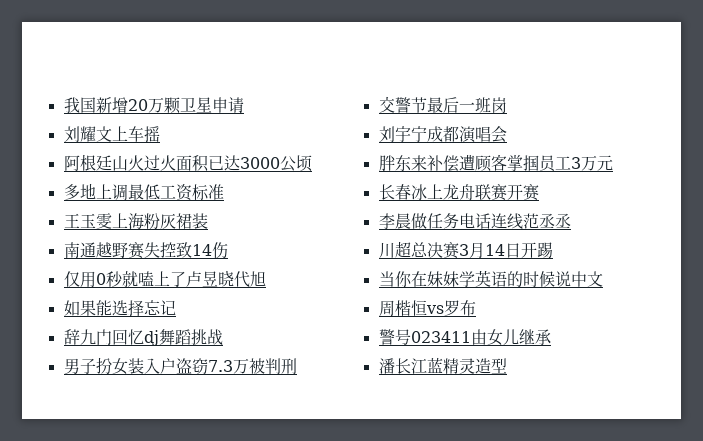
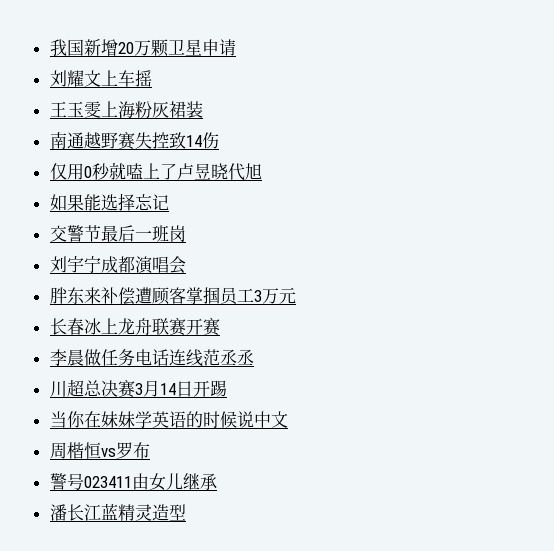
[63,154,312,172] [63,183,224,201] // 阿根廷山火过火面积已达3000公顷 // 多地上调最低工资标准 -> (152, 78) none
[63,329,223,346] [63,357,297,375] // 辞九门回忆dj舞蹈挑战 // 男子扮女装入户盗窃7.3万被判刑 -> (169, 202) none

